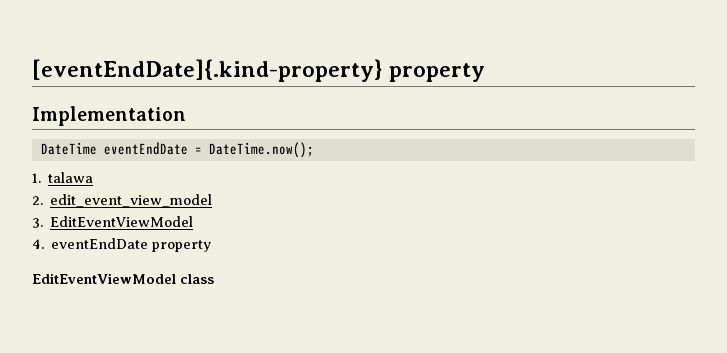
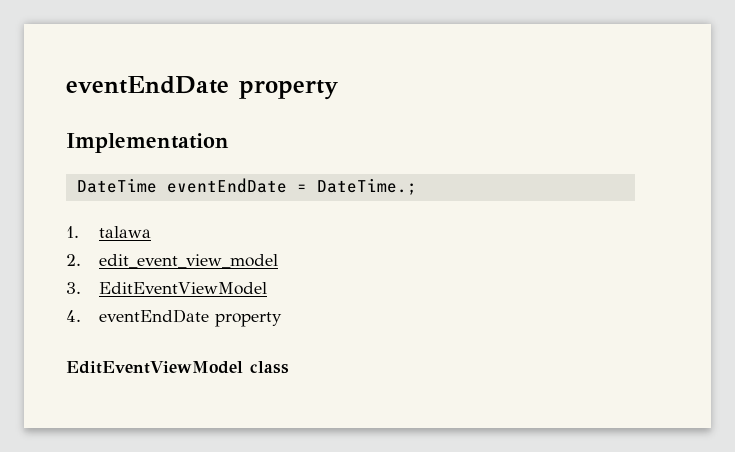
[32,59,383,82] [eventEndDate]{.kind-property} -> [66,76,229,94] eventEndDate
[208,142,314,158] DateTime.now(); -> [316,178,417,195] DateTime.;

